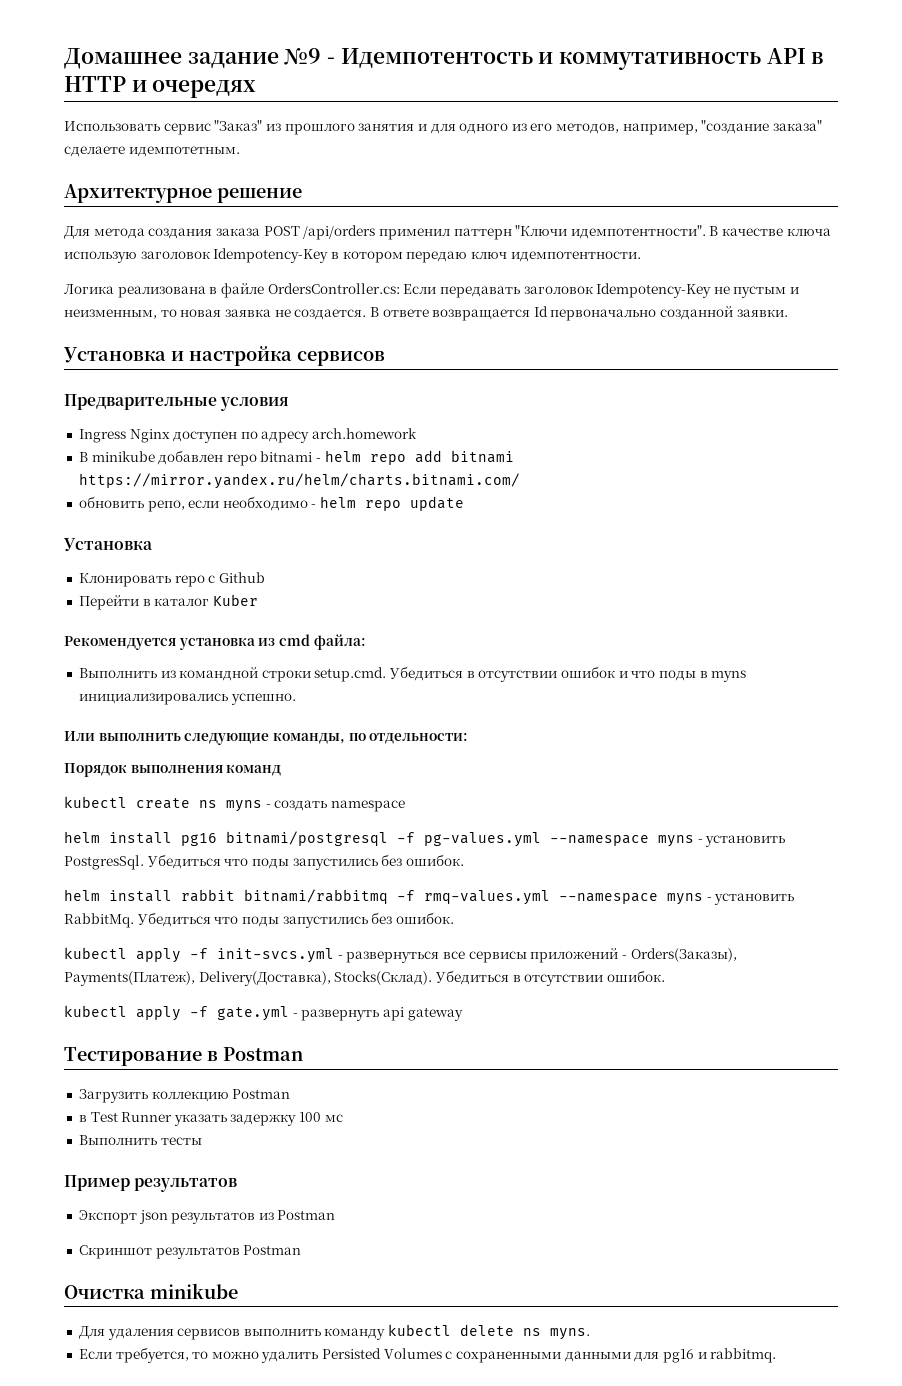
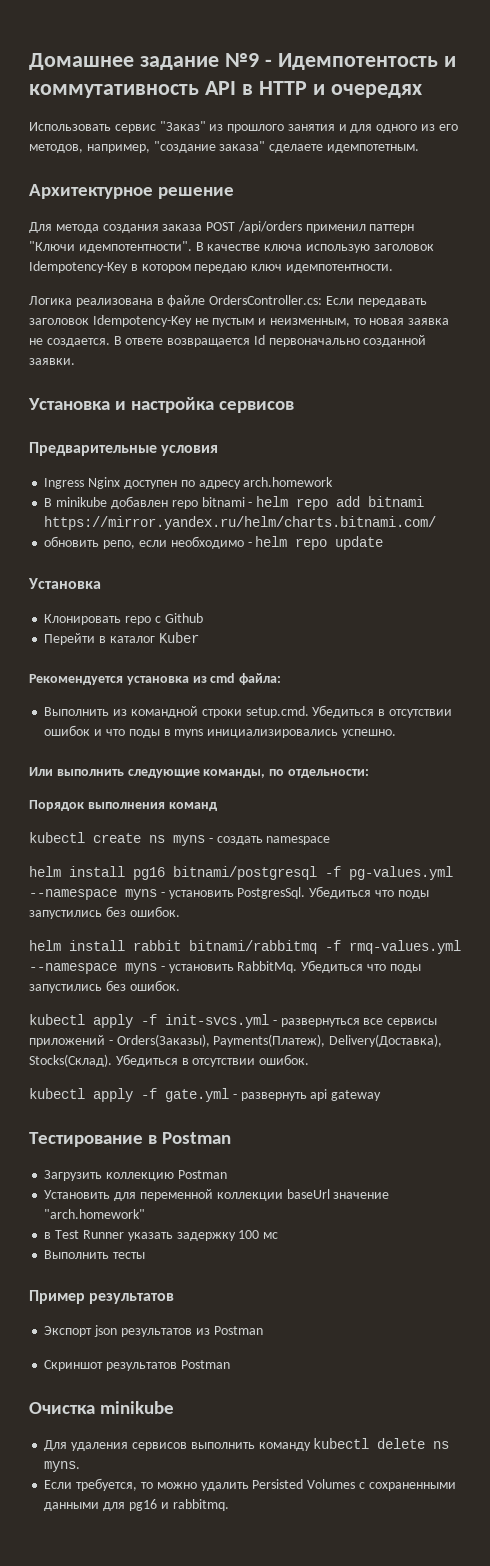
(291, 1094) none -> [44,1189,390,1201] [44,1209,146,1219] // Установить для переменной коллекции baseUrl значение "arch.homework"

